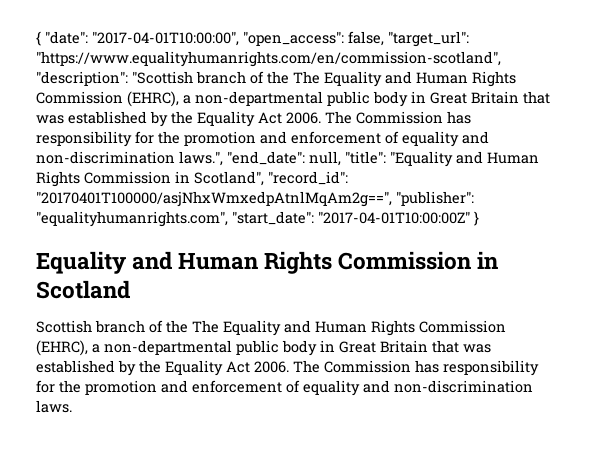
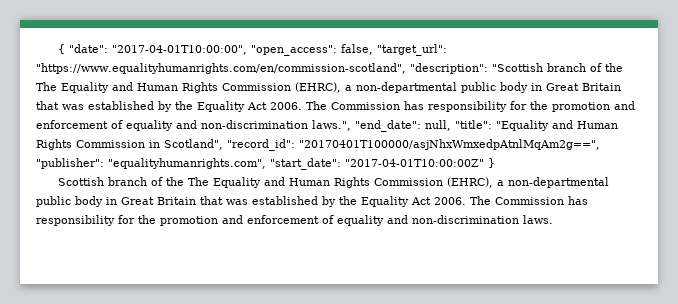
[36,251,499,274] [36,280,130,299] // Equality and Human Rights Commission in Scotland -> (495, 163) none

